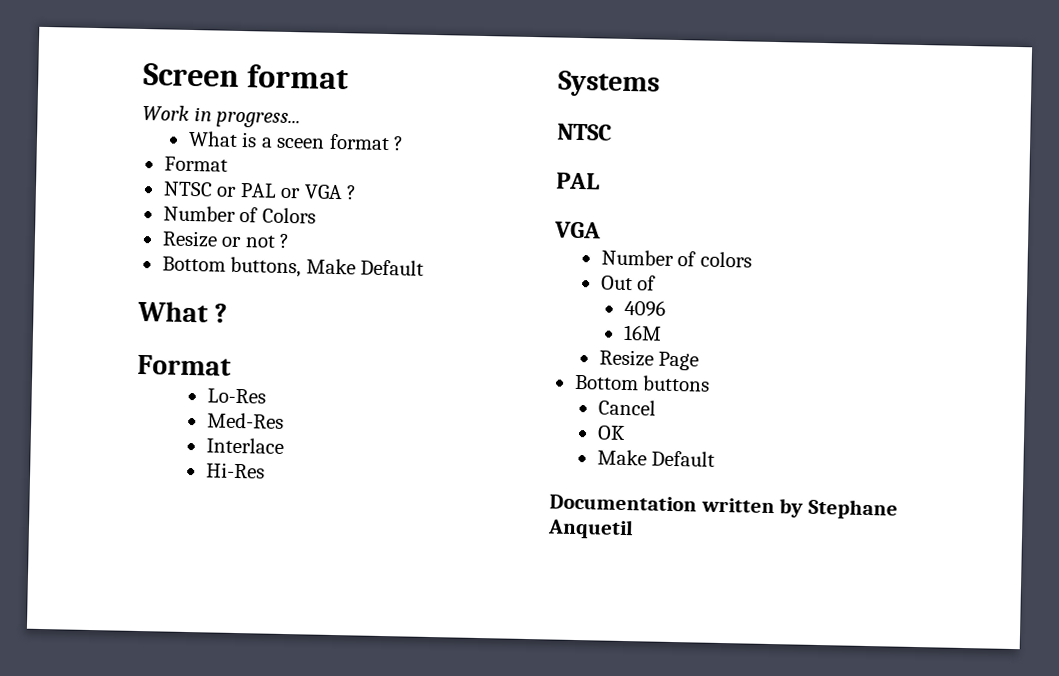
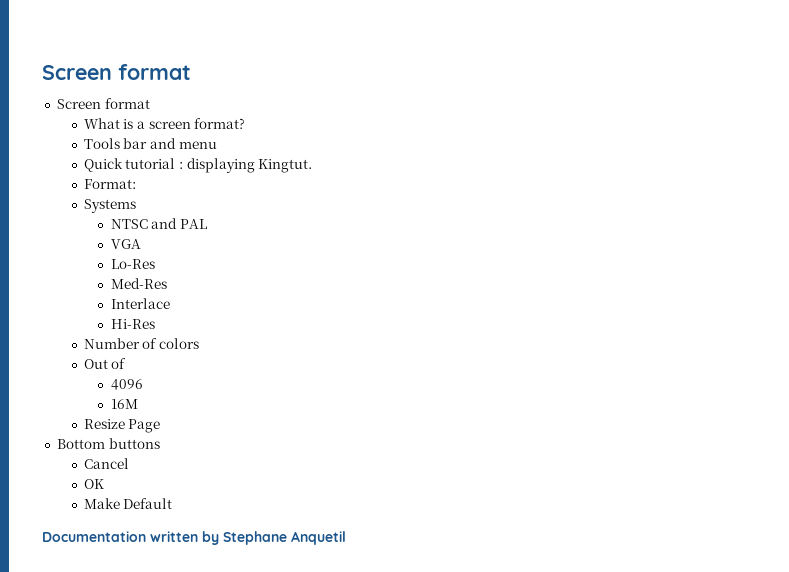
[143,62,349,90] [142,104,302,129] Screen format // Work in progress... -> [42,64,191,80] [56,98,150,109] Screen format // Screen format
[276,133,405,151] [163,156,228,172] [162,181,358,200] [162,205,316,224] [161,230,291,249] [161,256,425,278] [137,300,229,323] [137,354,232,376] sceen format ? // Format // NTSC or PAL or VGA ? // Number of Colors // Resize or not ? // Bottom buttons, Make Default // What ? // Format -> [148,118,246,129] [83,138,217,149] [83,158,313,173] [83,179,136,189] [83,199,136,213] [110,218,207,229] [110,239,141,249] screen format? // Tools bar and menu // Quick tutorial : displaying Kingtut. // Format: // Systems // NTSC and PAL // VGA
[557,70,660,98] [557,123,612,141] [556,172,600,190] [554,221,601,239] // Systems // NTSC // PAL // VGA -> (155, 324) none

